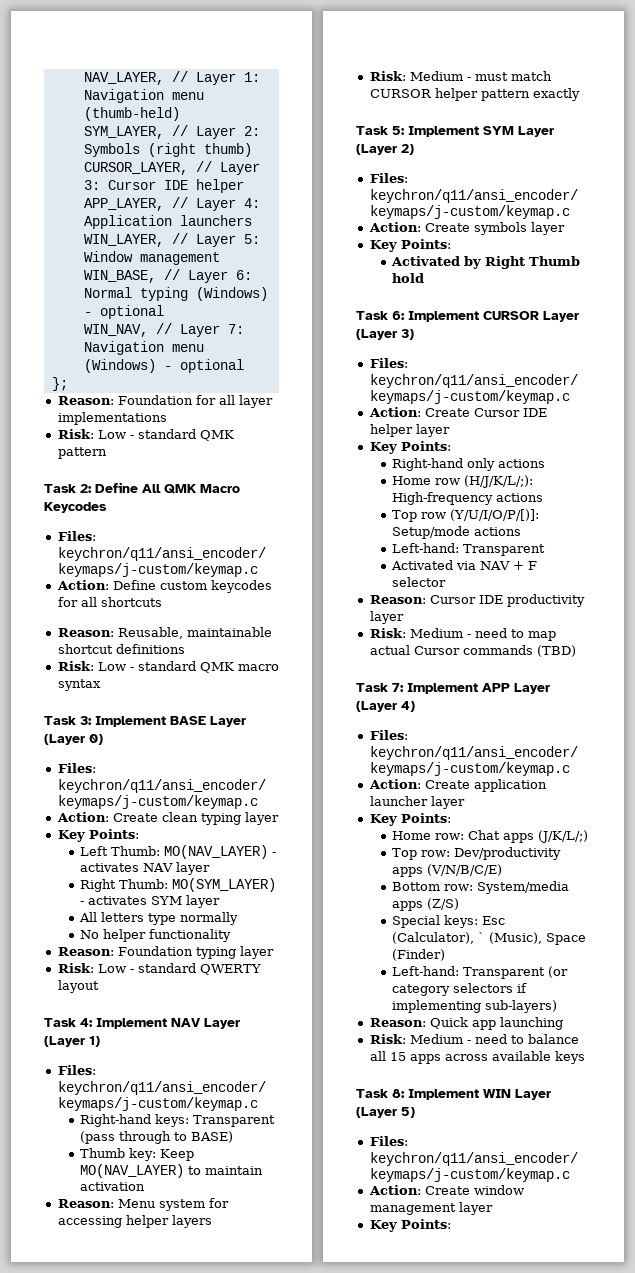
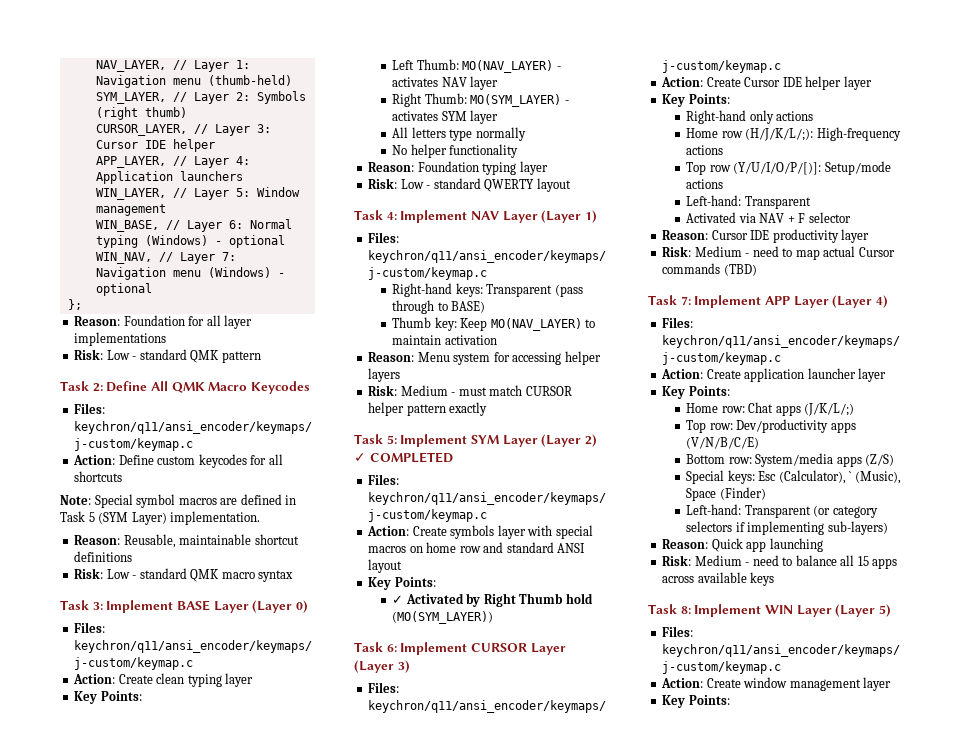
(162, 602) none -> [60,494,297,508] [60,511,261,525] // Note: Special symbol macros are defined in Task 5 (SYM Layer) implementation.
(414, 149) none -> [354,452,453,463] ✓ COMPLETED
[369,239,451,252] // Key Points: // -> [527,525,593,539] [368,542,586,553] [368,559,403,573] [368,577,436,590] [392,595,404,604] with special macros on home row and standard ANSI layout // Key Points: // ✓
(425, 278) none -> [392,611,494,624] (MO(SYM_LAYER))

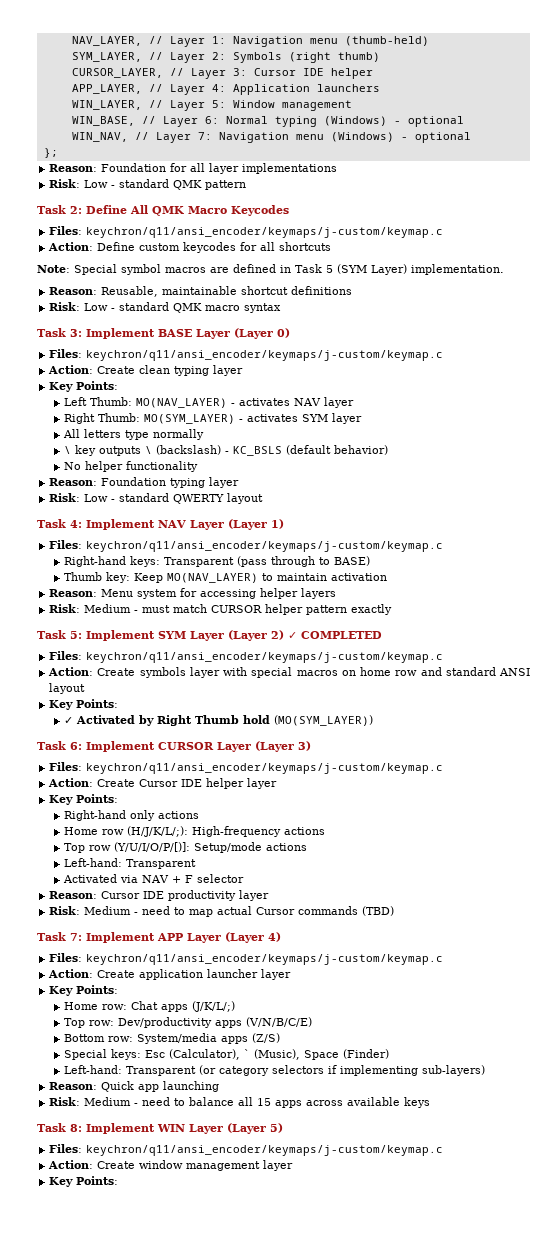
(526, 134) none -> [64,445,389,456] // \ key outputs \ (backslash) - KC_BSLS (default behavior)

